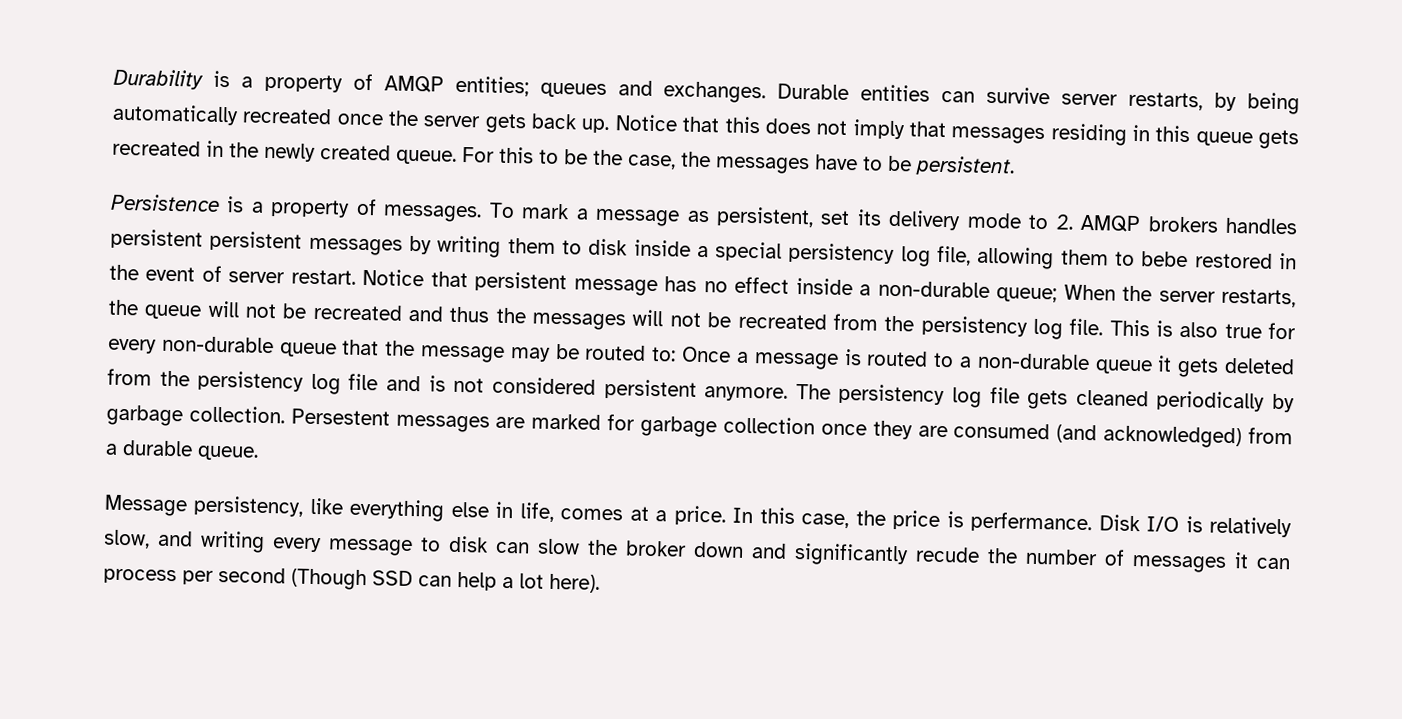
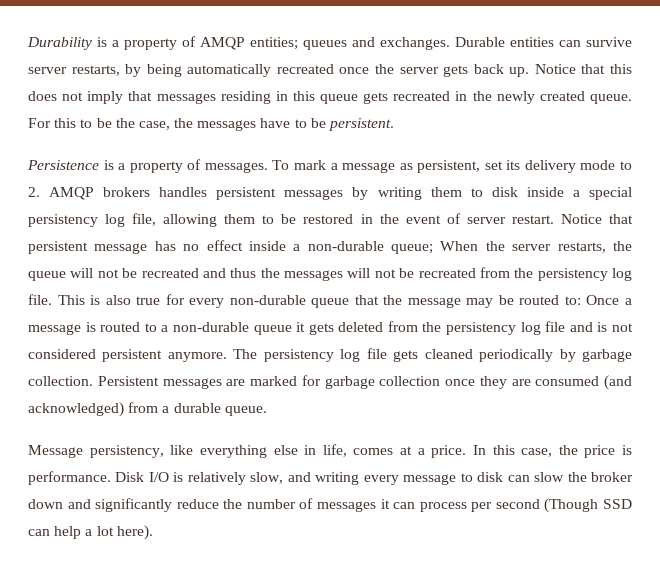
[209,230,303,252] persistent -> (277, 193) none
[1141,251,1189,268] bebe -> [281,214,297,224] be
[290,408,390,426] Persestent -> [97,376,159,386] Persistent
[970,511,1093,534] perfermance. -> [28,471,111,485] performance.
[915,546,980,563] recude -> [176,499,219,509] reduce

